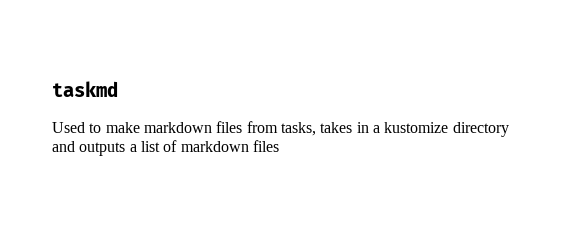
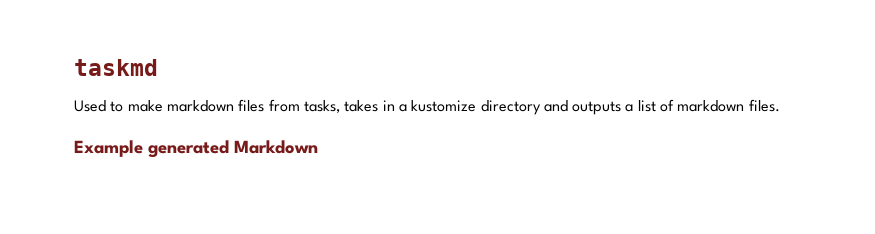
[252,140,279,152] files -> [748,99,780,112] [74,140,318,158] files. // Example generated Markdown

